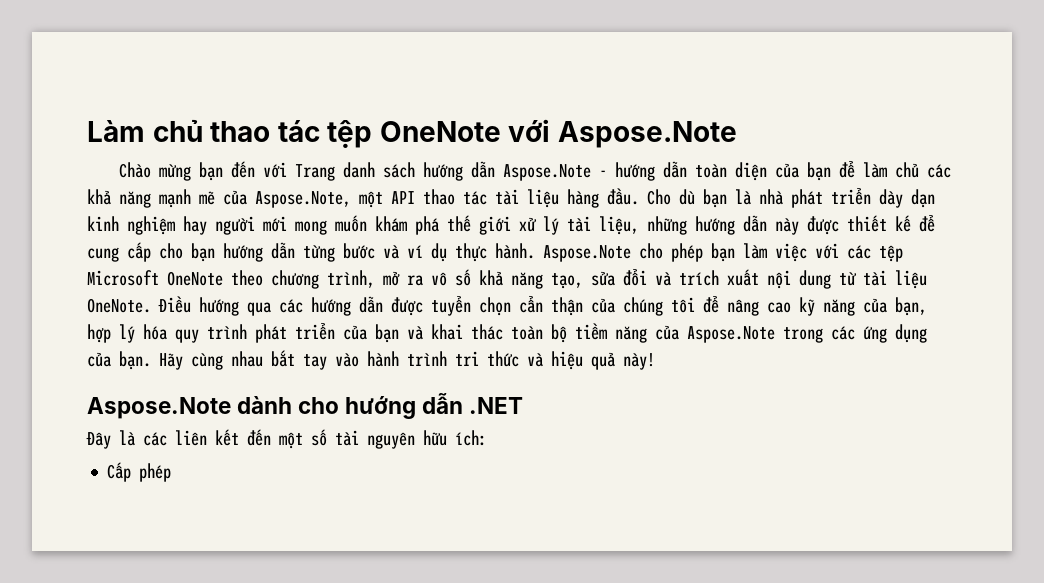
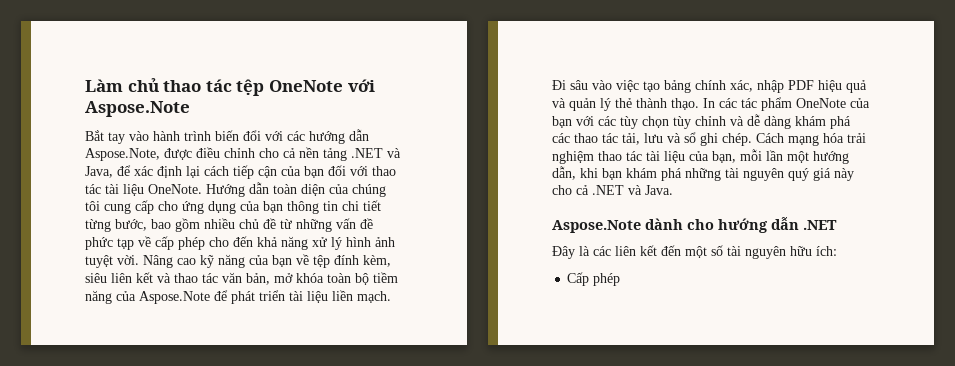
[118,160,951,181] [87,187,935,208] [87,214,935,235] [87,242,903,262] [87,268,927,289] [87,295,927,316] [87,322,503,343] Chào mừng bạn đến với Trang danh sách hướng dẫn Aspose.Note - hướng dẫn toàn diện của bạn để làm chủ các khả năng mạnh mẽ của Aspose.Note, một API thao tác tài liệu hàng đầu. Cho dù bạn là nhà phát triển dày dạn kinh nghiệm hay người mới mong muốn khám phá thế giới xử lý tài liệu, những hướng dẫn này được thiết kế để cung cấp cho bạn hướng dẫn từng bước và ví dụ thực hành. Aspose.Note cho phép bạn làm việc với các tệp Microsoft OneNote theo chương trình, mở ra vô số khả năng tạo, sửa đổi và trích xuất nội dung từ tài liệu OneNote. Điều hướng qua các hướng dẫn được tuyển chọn cẩn thận của chúng tôi để nâng cao kỹ năng của bạn, hợp lý hóa quy trình phát triển của bạn và khai thác -> [85,129,369,144] [85,147,401,161] [85,165,396,179] [85,182,386,197] [85,200,381,214] [85,218,373,232] [85,236,395,250] [85,254,391,268] [85,272,324,285] Bắt tay vào hành trình biến đổi với các hướng dẫn Aspose.Note, được điều chỉnh cho cả nền tảng .NET và Java, để xác định lại cách tiếp cận của bạn đối với thao tác tài liệu OneNote. Hướng dẫn toàn diện của chúng tôi cung cấp cho ứng dụng của bạn thông tin chi tiết từng bước, bao gồm nhiều chủ đề từ những vấn đề phức tạp về cấp phép cho đến khả năng xử lý hình ảnh tuyệt vời. Nâng cao kỹ năng của bạn về tệp đính kèm, siêu liên kết và thao tác văn bản, mở khóa
[783,324,927,343] [87,350,655,370] trong các ứng dụng của bạn. Hãy cùng nhau bắt tay vào hành trình tri thức và hiệu quả này! -> [214,290,391,304] [552,80,867,93] [552,97,870,111] [552,114,851,129] [552,132,866,146] [552,149,849,164] [552,166,854,181] [552,185,673,195] để phát triển tài liệu liền mạch. Đi sâu vào việc tạo bảng chính xác, nhập PDF hiệu quả và quản lý thẻ thành thạo. In các tác phẩm OneNote của bạn với các tùy chọn tùy chỉnh và dễ dàng khám phá các thao tác tải, lưu và sổ ghi chép. Cách mạng hóa trải nghiệm thao tác tài liệu của bạn, mỗi lần một hướng dẫn, khi bạn khám phá những tài nguyên quý giá này cho cả .NET và Java.

